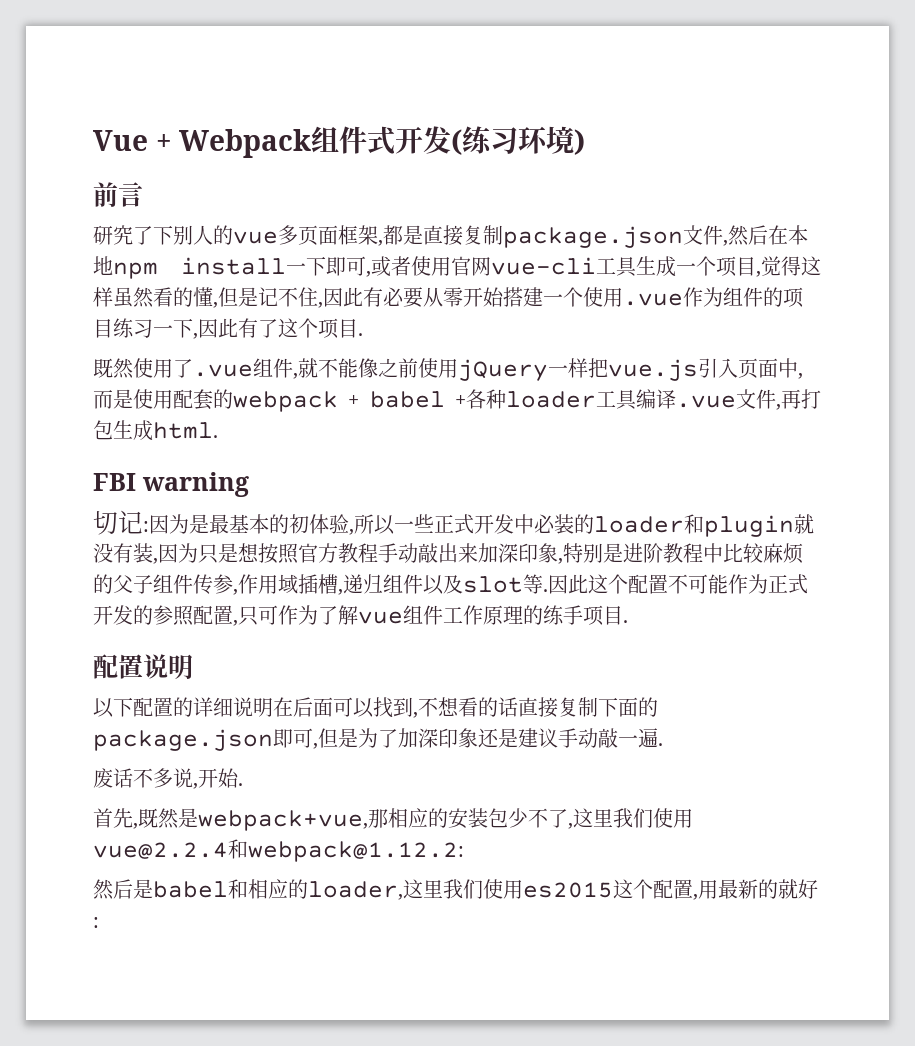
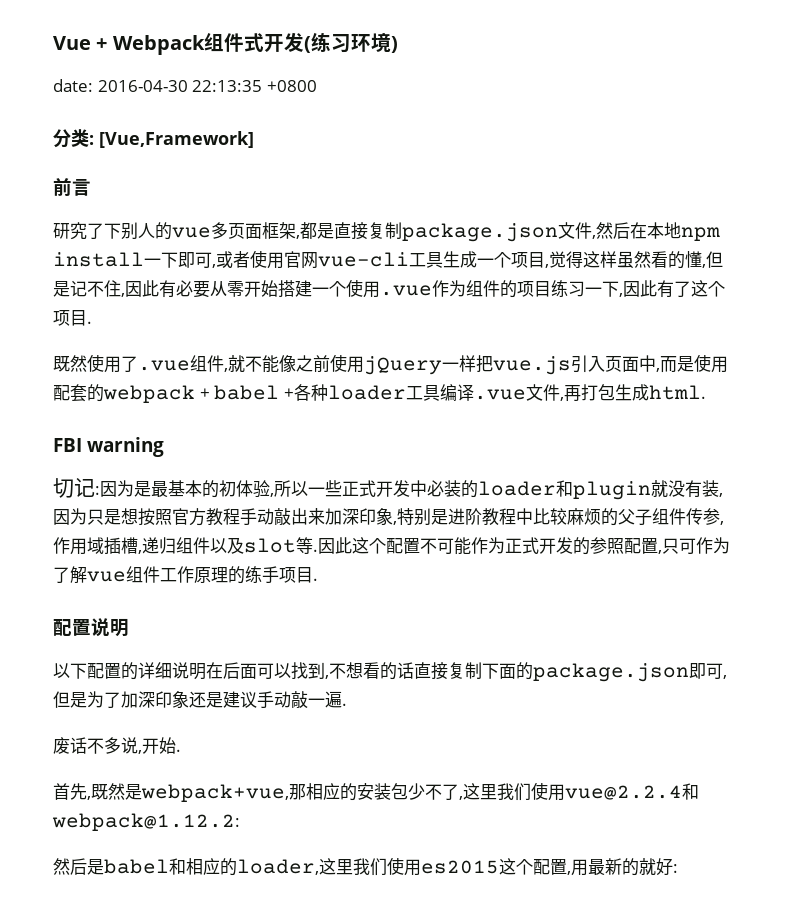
(586, 142) none -> [53,79,317,92] [53,129,254,148] // date: 2016-04-30 22:13:35 +0800 // 分类: [Vue,Framework]

